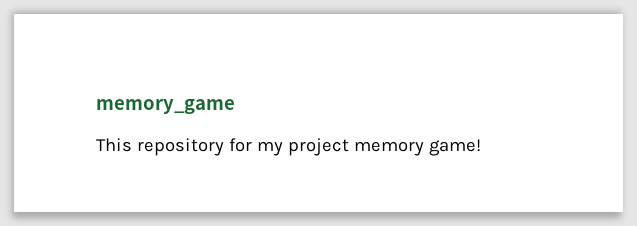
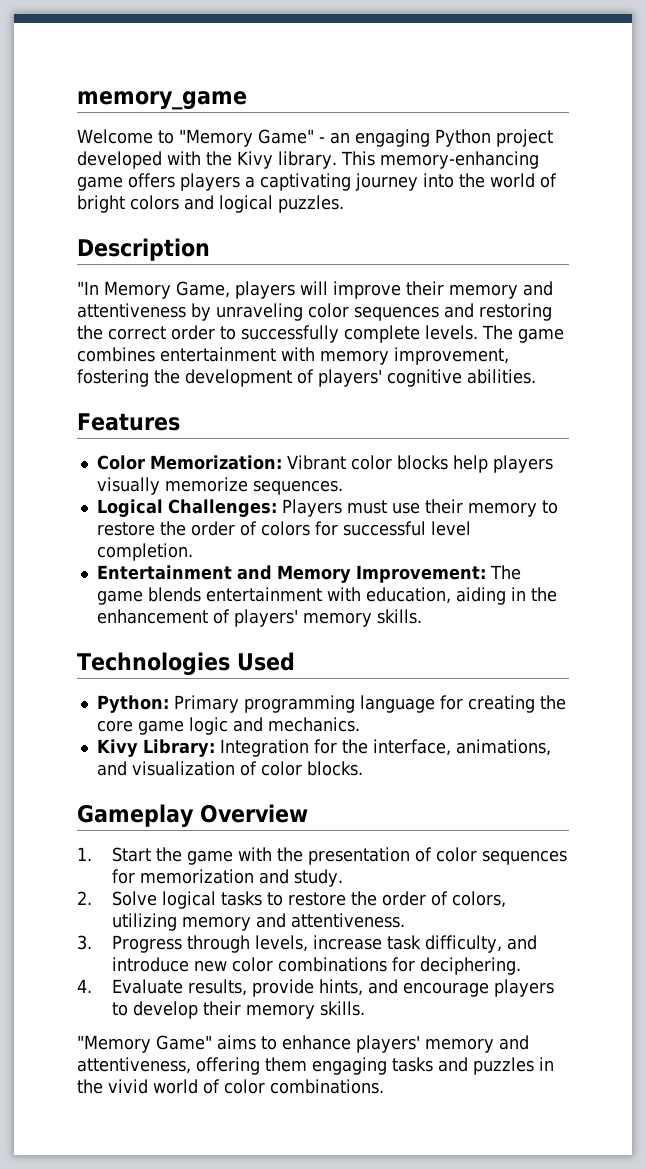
[96,138,481,156] This repository for my project memory game! -> [77,129,553,147] [77,151,539,169] [77,173,557,191] [77,195,344,213] [77,238,210,261] [77,281,553,299] [77,303,552,321] [77,325,564,343] [77,347,509,365] [77,369,536,387] [77,413,180,431] [96,455,553,473] [96,477,343,495] [96,499,558,517] [96,521,471,536] [96,543,193,561] [96,565,521,583] [96,587,557,605] [96,609,422,627] [77,652,295,675] [96,695,566,713] [96,717,360,735] [96,739,551,757] [96,761,363,776] [77,804,308,827] [77,847,567,865] [111,869,343,887] [77,891,506,909] [111,913,405,931] [77,935,537,953] [111,957,521,975] [77,979,554,997] [111,1001,365,1019] [77,1035,529,1053] [77,1057,554,1075] [77,1079,384,1094] Welcome to "Memory Game" - an engaging Python project developed with the Kivy library. This memory-enhancing game offers players a captivating journey into the world of bright colors and logical puzzles. // Description // "In Memory Game, players will improve their memory and attentiveness by unraveling color sequences and restoring the correct order to successfully complete levels. The game combines entertainment with memory improvement, fostering the development of players' cognitive abilities. // Features // Color Memorization: Vibrant color blocks help players visually memorize sequences. // Logical Challenges: Players must use their memory to restore the order of colors for successful level completion. // Entertainment and Memory Improvement: The game blends entertainment with education, aiding in the enhancement of players' memory skills. // Technologies Used // Python: Primary programming language for creating the core game logic and mechanics. // Kivy Library: Integration for the interface, animations, and visualization of color blocks. // Gameplay Overview // 1. Start the game with the presentation of color sequences for memorization and study. // 2. Solve logical tasks to restore the order of colors, utilizing memory and attentiveness. // 3. Progress through levels, increase task difficulty, and introduce new color combinations for deciphering. // 4. Evaluate results, provide hints, and encourage players to develop their memory skills. // "Memory Game" aims to enhance players' memory and attentiveness, offering them engaging tasks and puzzles in the vivid world of color combinations.

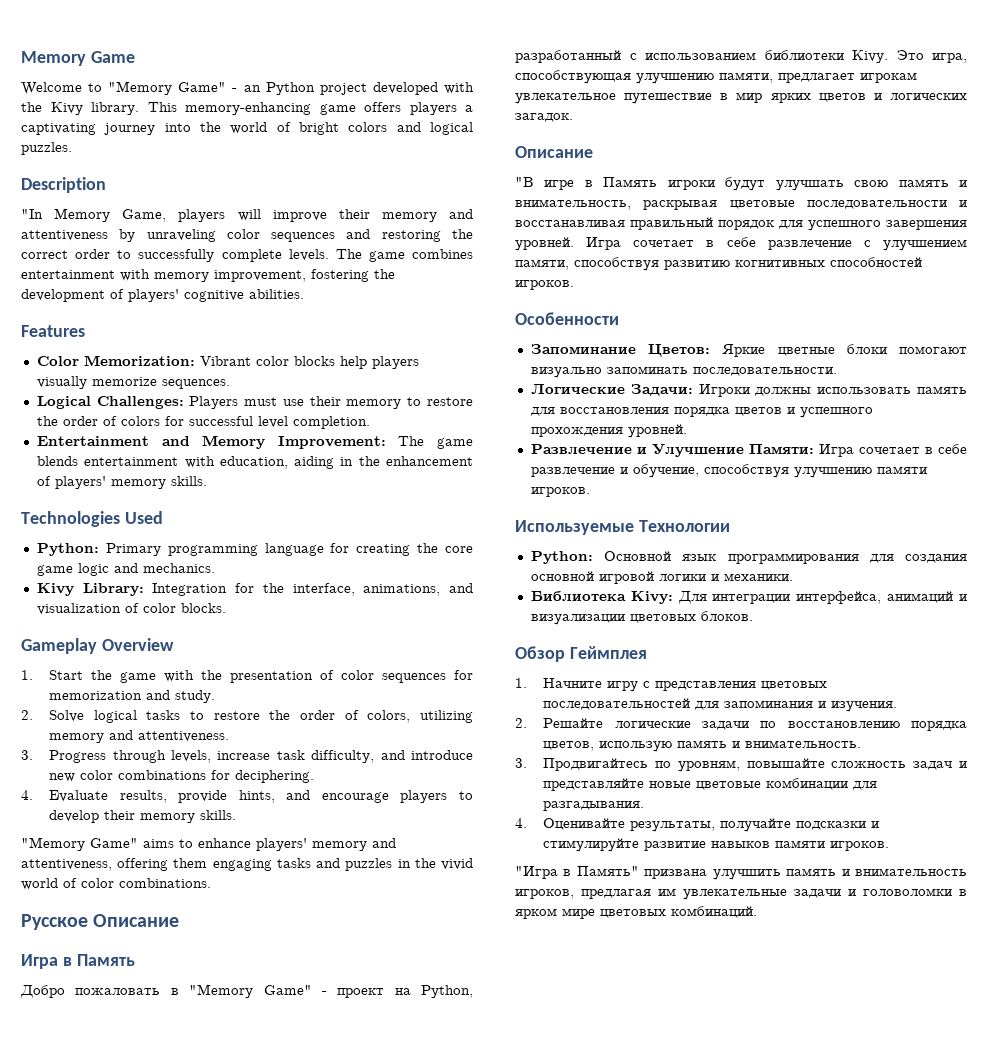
[77,91,247,110] memory_game -> [21,51,135,66] Memory Game
[354,129,430,147] engaging -> (261, 88) none
(384, 1086) none -> [21,914,180,930] [21,954,135,969] [20,984,473,998] [515,50,967,63] [515,70,917,84] [515,92,967,104] [515,113,573,122] [515,146,593,158] [515,177,967,191] [515,199,967,210] [515,217,967,231] [515,237,967,251] [515,257,922,271] [515,280,574,290] [515,312,619,325] [530,344,967,357] [530,366,837,378] [530,384,967,397] [530,407,873,418] [530,424,687,438] [530,444,967,457] [530,464,927,478] [530,487,590,497] [515,520,730,535] [530,551,967,564] [530,571,793,584] [530,591,968,604] [530,611,753,625] [515,646,647,662] [515,678,828,692] [543,698,898,712] [515,718,967,731] [543,740,862,752] [515,758,967,772] [543,778,878,791] [543,801,645,811] [515,818,880,832] [543,838,890,852] [515,866,967,880] [515,888,967,900] [515,906,757,919] // Русское Описание // Игра в Память // Добро пожаловать в "Memory Game" - проект на Python, разработанный с использованием библиотеки Kivy. Это игра, способствующая улучшению памяти, предлагает игрокам увлекательное путешествие в мир ярких цветов и логических загадок. // Описание // "В игре в Память игроки будут улучшать свою память и внимательность, раскрывая цветовые последовательности и восстанавливая правильный порядок для успешного завершения уровней. Игра сочетает в себе развлечение с улучшением памяти, способствуя развитию когнитивных способностей игроков. // Особенности // Запоминание Цветов: Яркие цветные блоки помогают визуально запоминать последовательности. // Логические Задачи: Игроки должны использовать память для восстановления порядка цветов и успешного прохождения уровней. // Развлечение и Улучшение Памяти: Игра сочетает в себе развлечение и обучение, способствуя улучшению памяти игроков. // Используемые Технологии // Python: Основной язык программирования для создания основной игровой логики и механики. // Библиотека Kivy: Для интеграции интерфейса, анимаций и визуализации цветовых блоков. // Обзор Геймплея // 1. Начните игру с представления цветовых последовательностей для запоминания и изучения. // 2. Решайте логические задачи по восстановлению порядка цветов, использую память и внимательность. // 3. Продвигайтесь по уровням, повышайте сложность задач и представляйте новые цветовые комбинации для разгадывания. // 4. Оценивайте результаты, получайте подсказки и стимулируйте развитие навыков памяти игроков. // "Игра в Память" призвана улучшить память и внимательность игроков, предлагая им увлекательные задачи и головоломки в ярком мире цветовых комбинаций.

